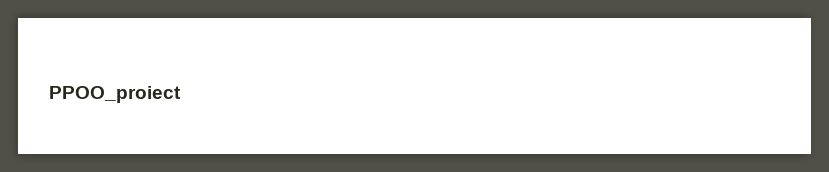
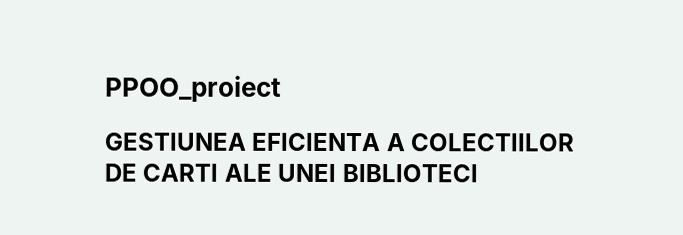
(181, 94) none -> [104,132,575,152] [104,163,478,183] // GESTIUNEA EFICIENTA A COLECTIILOR DE CARTI ALE UNEI BIBLIOTECI

